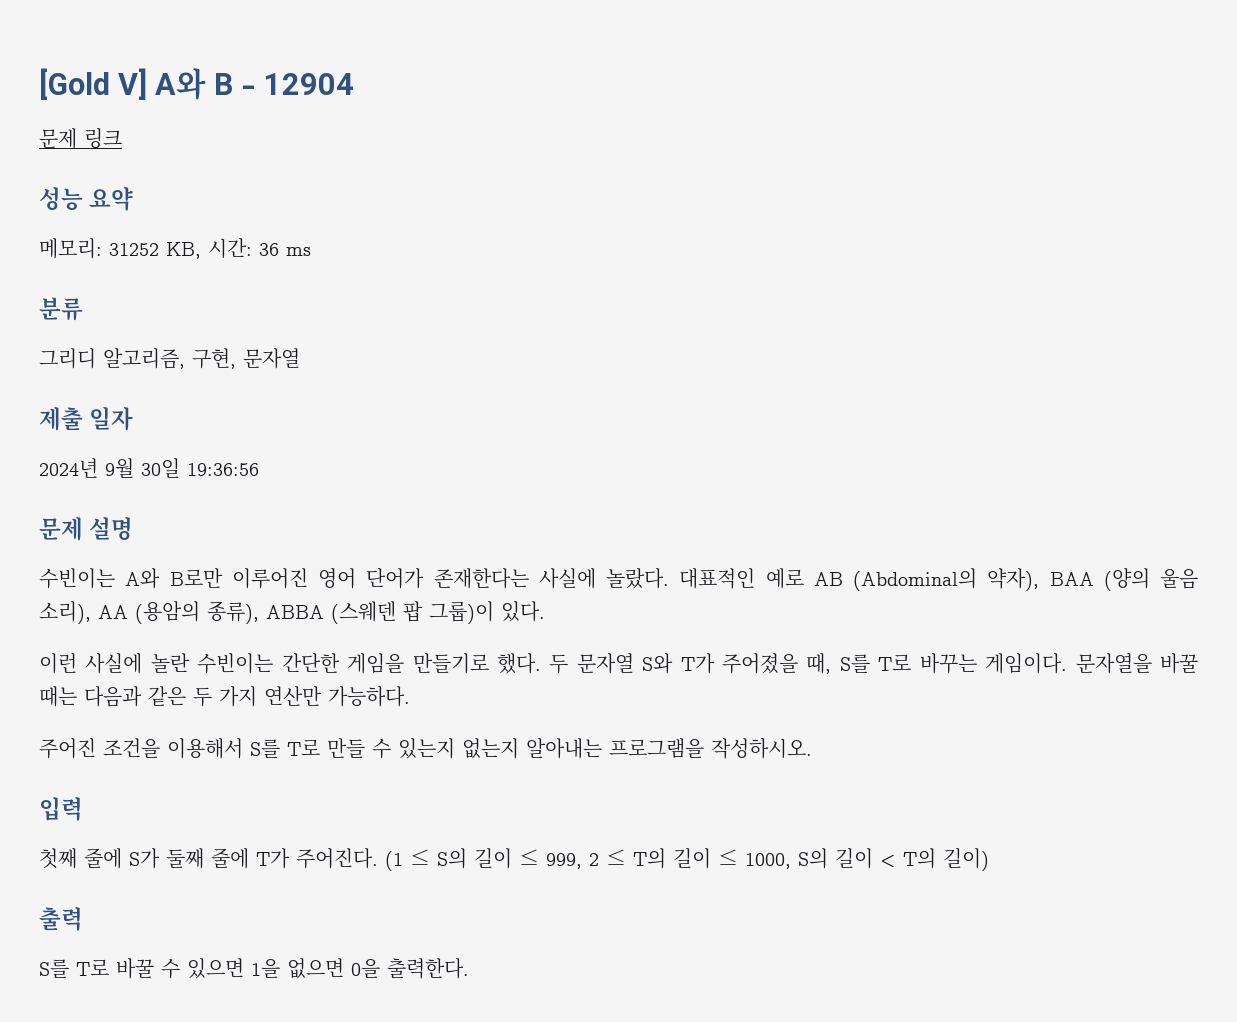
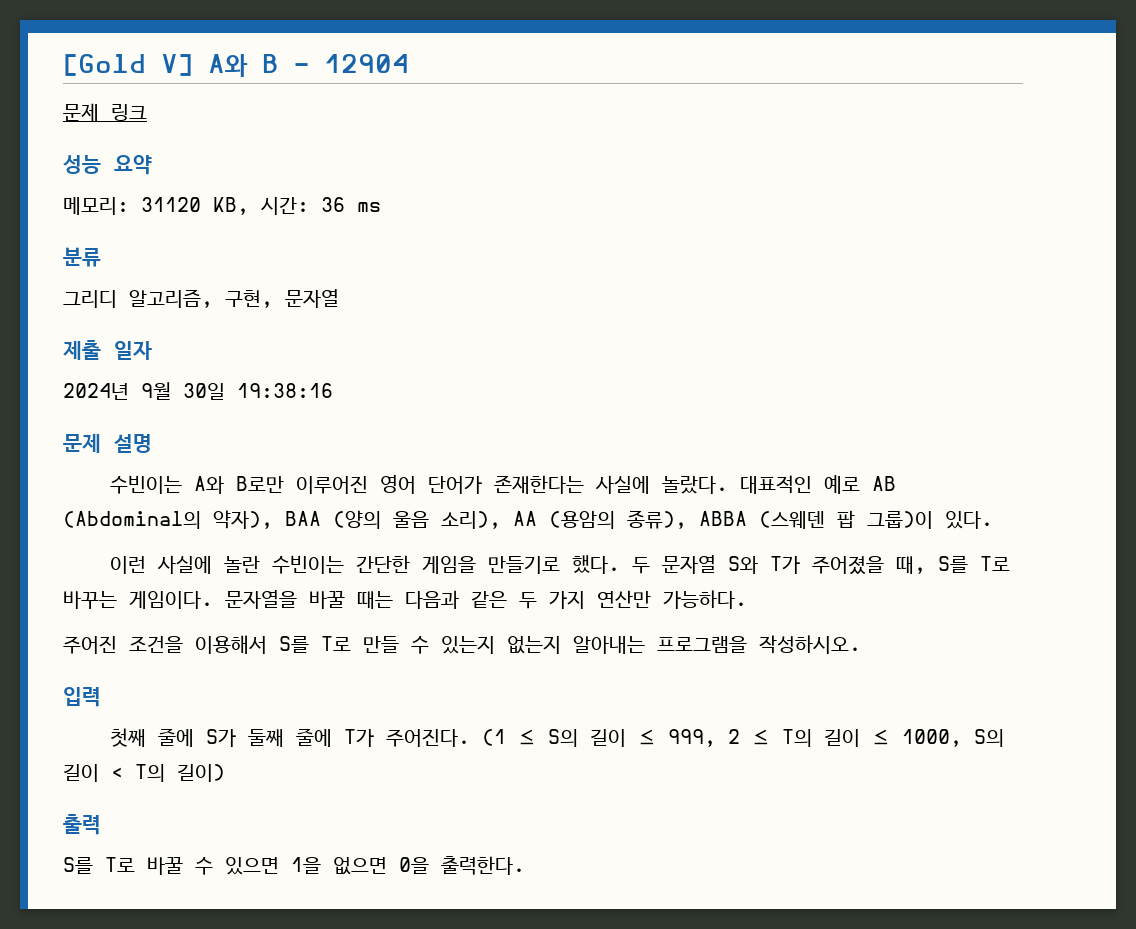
[109,243,159,256] 31252 -> [141,197,201,212] 31120
[187,463,259,476] 19:36:56 -> [237,383,333,398] 19:38:16

